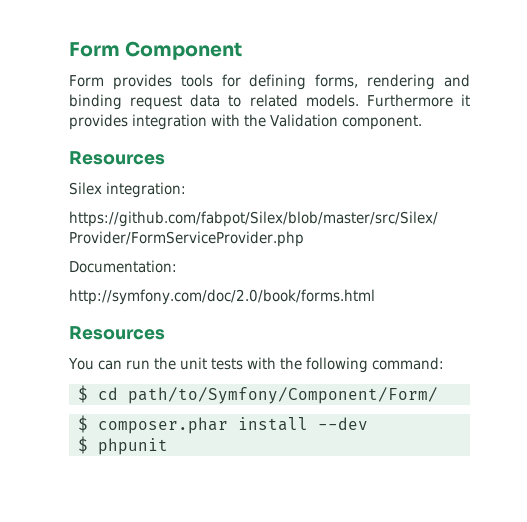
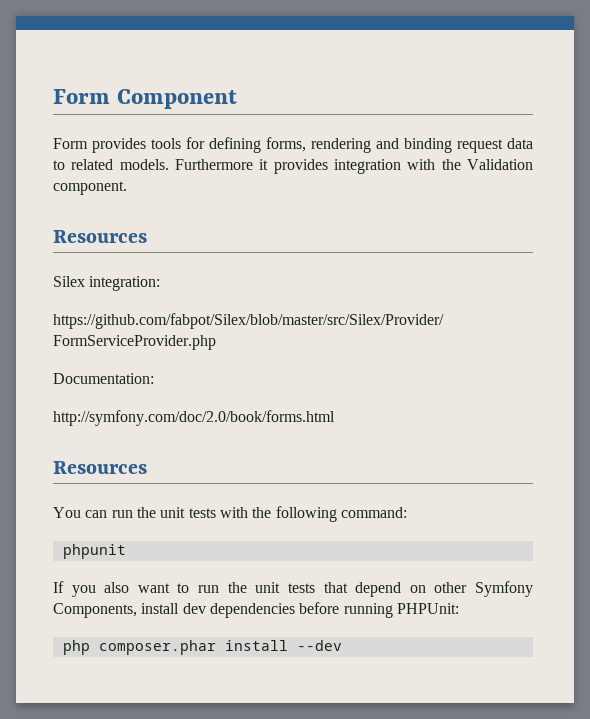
[78,385,438,404] [78,415,88,433] $ cd path/to/Symfony/Component/Form/ // $ -> [62,544,126,559] [53,581,534,597] [53,602,459,618] [62,640,90,655] phpunit // If you also want to run the unit tests that depend on other Symfony Components, install dev dependencies before running PHPUnit: // php
[78,436,168,455] // $ phpunit -> (342, 645) none

